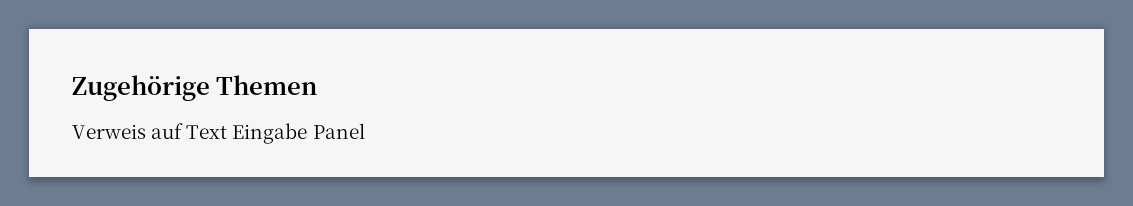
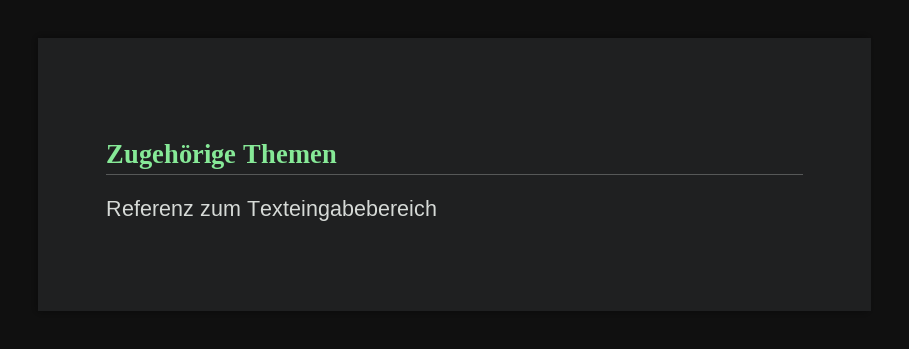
[72,123,365,144] Verweis auf Text Eingabe Panel -> [106,200,437,221] Referenz zum Texteingabebereich

